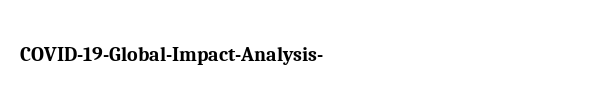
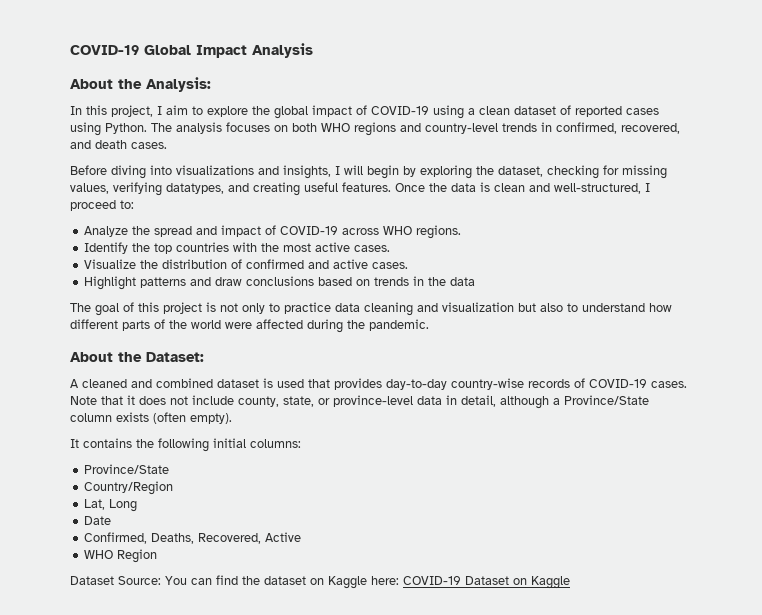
[20,46,323,65] COVID-19-Global-Impact-Analysis- -> [70,43,313,58] [70,77,211,92] [70,105,659,119] [70,122,680,136] [70,140,167,149] [70,165,667,179] [70,182,650,196] [70,200,134,211] [84,225,462,239] [84,242,391,254] [84,259,409,269] [84,276,476,290] [70,302,672,316] [70,319,429,333] [70,352,204,362] [70,378,687,390] [70,395,649,409] [70,412,232,424] [70,438,301,452] [84,464,170,474] [84,481,174,495] [84,499,138,512] [84,516,112,525] [84,532,302,544] [84,549,158,563] [70,575,570,589] COVID-19 Global Impact Analysis // About the Analysis: // In this project, I aim to explore the global impact of COVID-19 using a clean dataset of reported cases using Python. The analysis focuses on both WHO regions and country-level trends in confirmed, recovered, and death cases. // Before diving into visualizations and insights, I will begin by exploring the dataset, checking for missing values, verifying datatypes, and creating useful features. Once the data is clean and well-structured, I proceed to: // Analyze the spread and impact of COVID-19 across WHO regions. // Identify the top countries with the most active cases. // Visualize the distribution of confirmed and active cases. // Highlight patterns and draw conclusions based on trends in the data // The goal of this project is not only to practice data cleaning and visualization but also to understand how different parts of the world were affected during the pandemic. // About the Dataset: // A cleaned and combined dataset is used that provides day-to-day country-wise records of COVID-19 cases. Note that it does not include county, state, or province-level data in detail, although a Province/State column exists (often empty). // It contains the following initial columns: // Province/State // Country/Region // Lat, Long // Date // Confirmed, Deaths, Recovered, Active // WHO Region // Dataset Source: You can find the dataset on Kaggle here: COVID-19 Dataset on Kaggle

